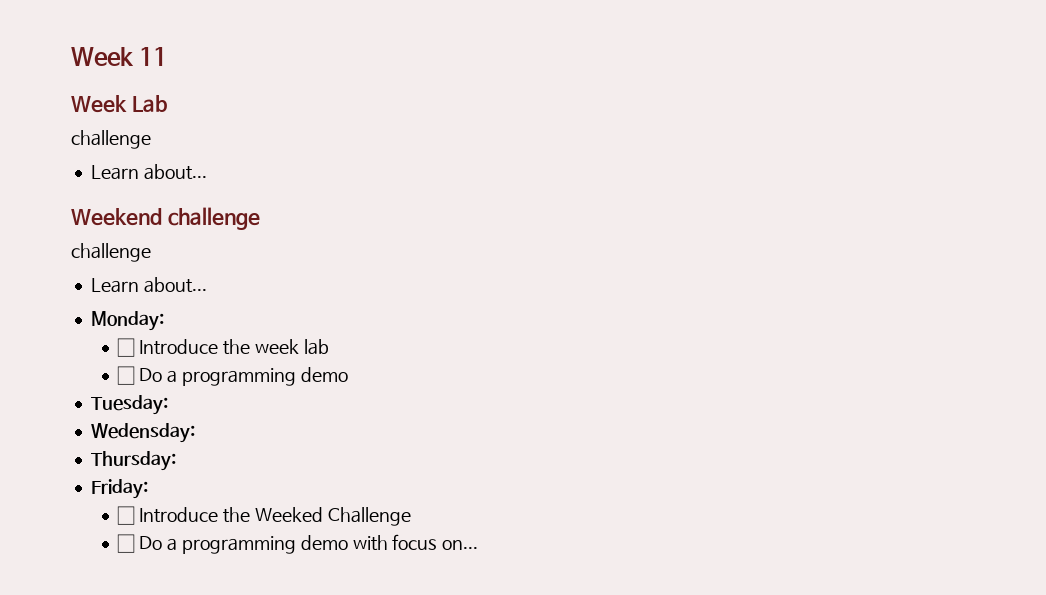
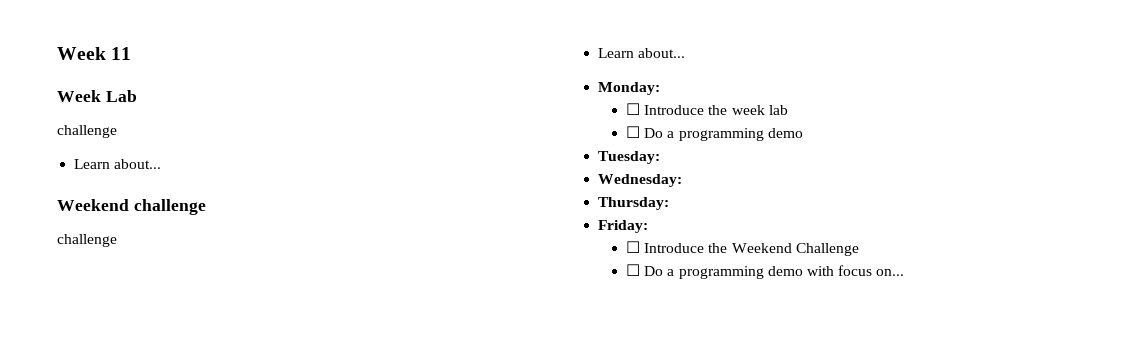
[90,423,195,443] Wedensday: -> [598,174,683,187] Wednesday:
[254,507,323,522] Weeked -> [731,243,792,253] Weekend

